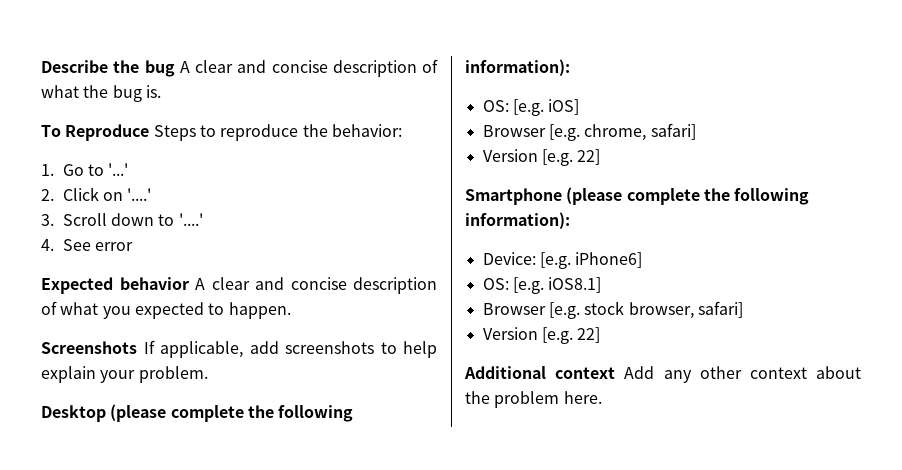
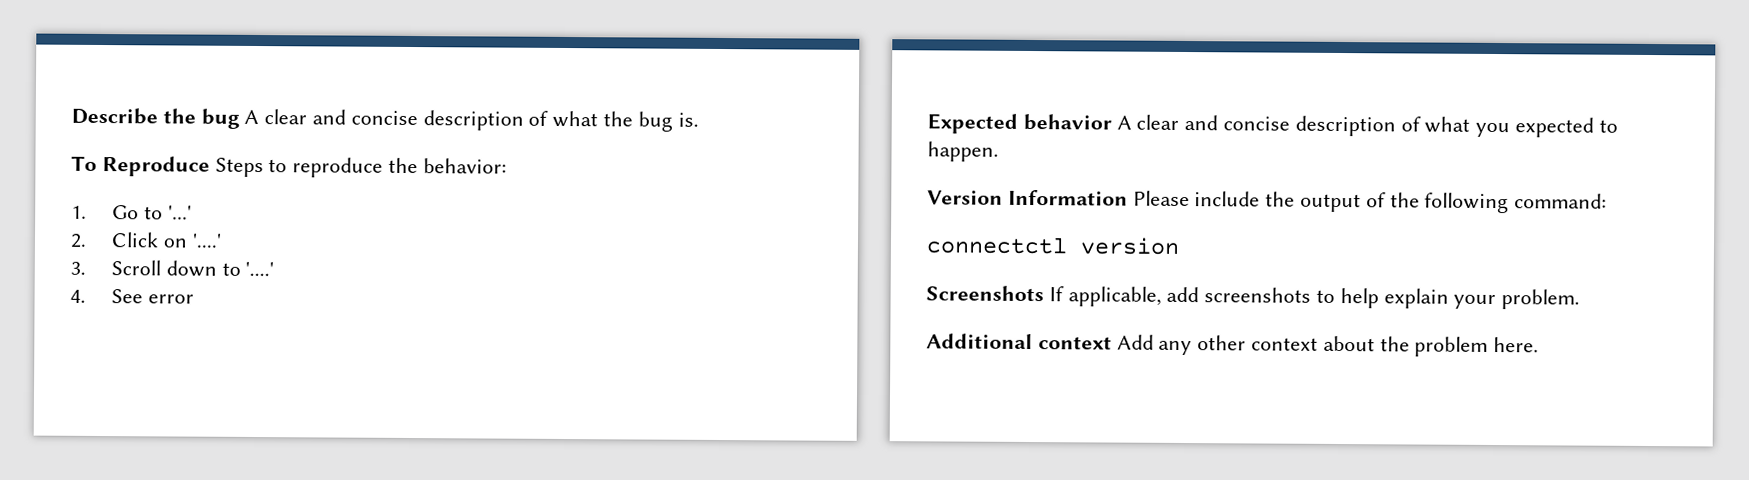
(291, 310) none -> [927,189,1608,214] [926,236,1180,255] // Version Information Please include the output of the following command: // connectctl version
[41,404,354,422] [465,59,570,76] [482,99,580,116] [482,123,696,141] [482,149,601,166] [465,187,810,205] [465,212,570,229] [482,252,643,269] [482,277,602,294] [482,301,743,319] [482,327,601,344] // Desktop (please complete the following information): // OS: [e.g. iOS] // Browser [e.g. chrome, safari] // Version [e.g. 22] // Smartphone (please complete the following information): // Device: [e.g. iPhone6] // OS: [e.g. iOS8.1] // Browser [e.g. stock browser, safari] // Version [e.g. 22] -> (1581, 299) none

